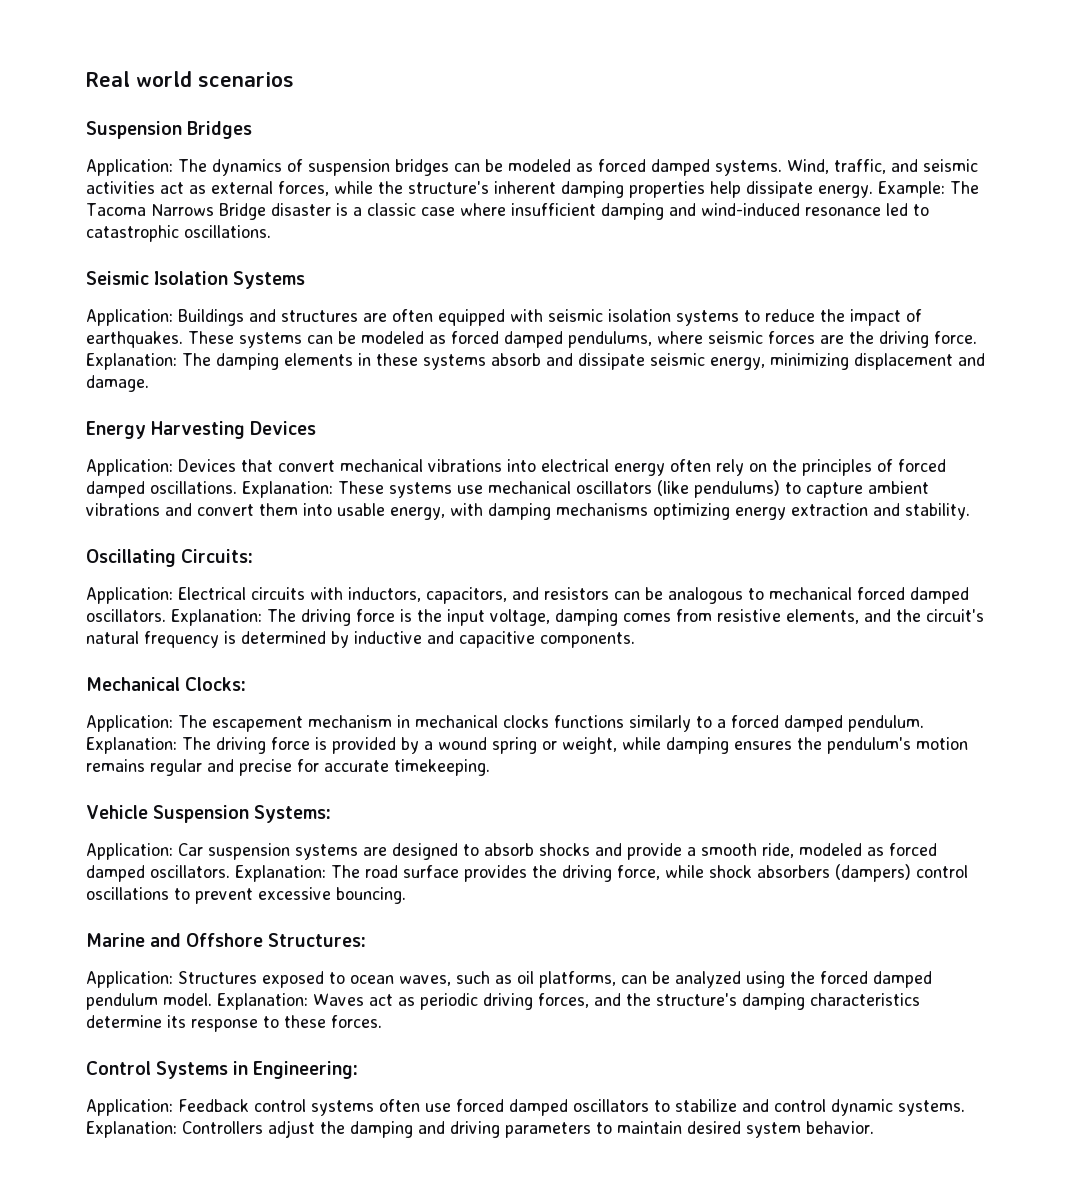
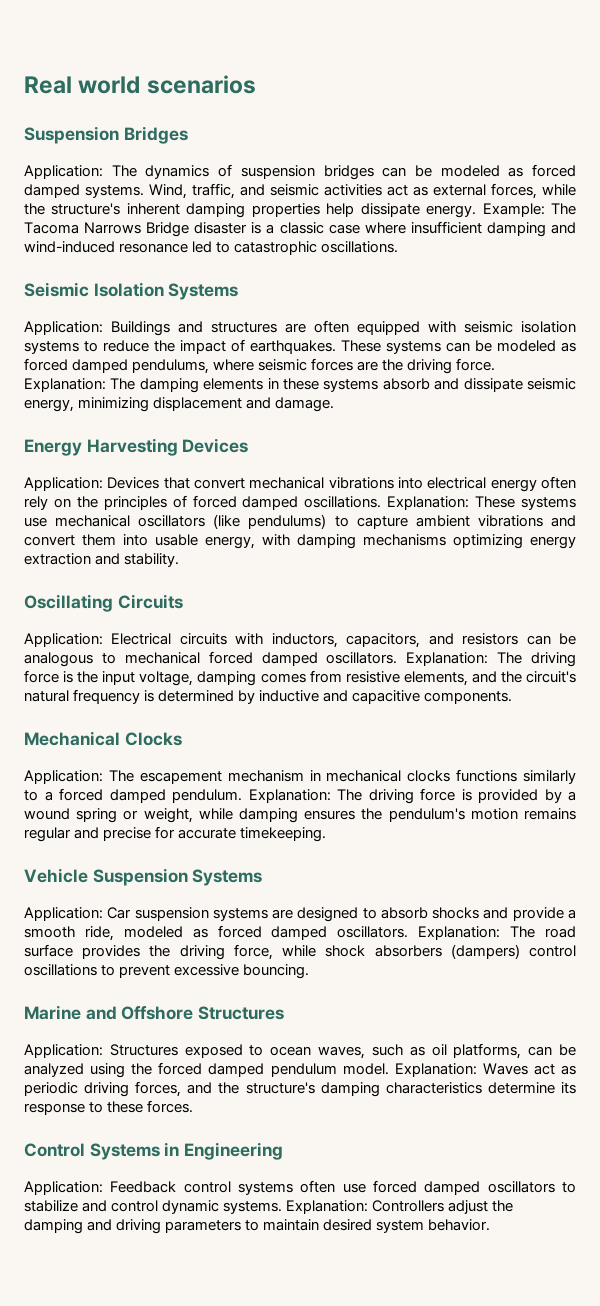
[181,549,254,563] Circuits: -> [117,594,183,609] Circuits
[185,677,247,691] Clocks: -> [124,732,182,746] Clocks
[254,805,332,823] Systems: -> [192,869,263,886] Systems
[268,933,367,947] Structures: -> [198,1006,285,1020] Structures
[253,1061,359,1079] Engineering: -> [184,1142,284,1160] Engineering

